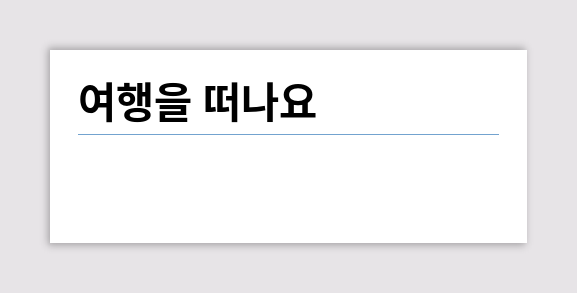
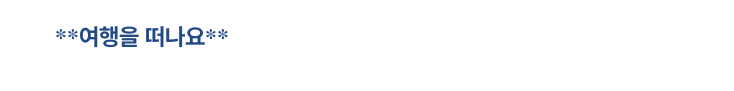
[78,82,318,123] 여행을 떠나요 -> [55,26,230,48] **여행을 떠나요**

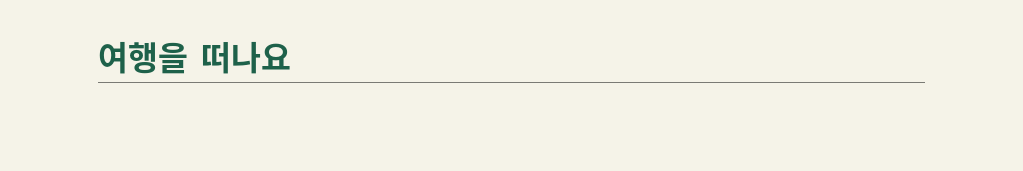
[55,26,230,48] **여행을 떠나요** -> [98,41,291,74] 여행을 떠나요

